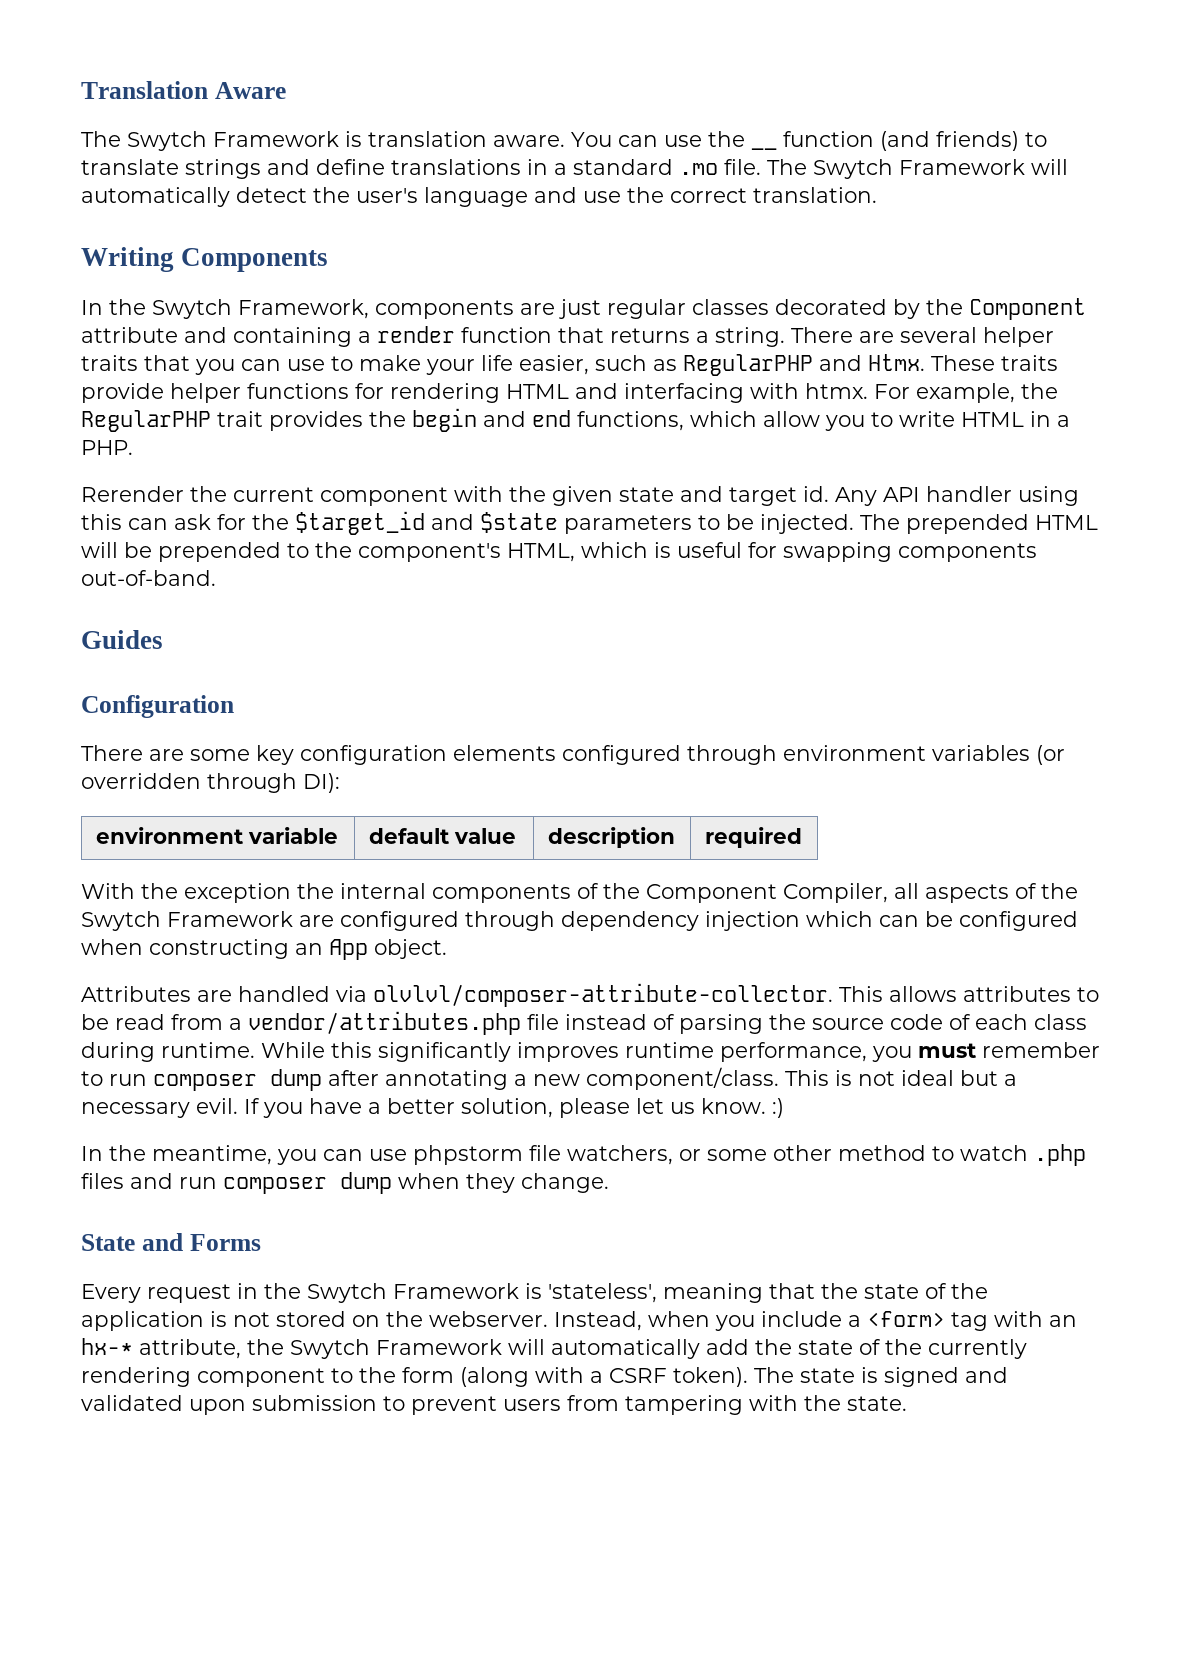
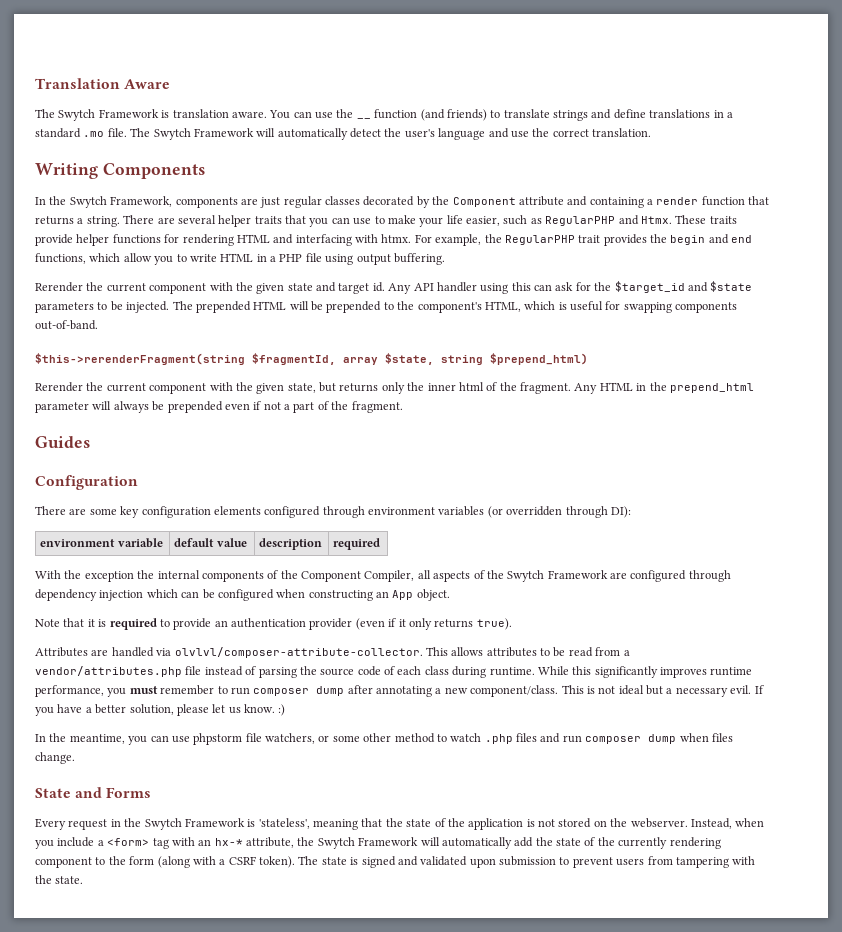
[81,440,133,455] PHP. -> [279,253,445,265] PHP file using output buffering.
(216, 578) none -> [35,353,588,365] [35,382,754,394] [35,401,403,413] // $this->rerenderFragment(string $fragmentId, array $state, string $prepend_html) // Rerender the current component with the given state, but returns only the inner html of the fragment. Any HTML in the prepend_html parameter will always be prepended even if not a part of the fragment.
(447, 949) none -> [35,618,512,630] // Note that it is required to provide an authentication provider (even if it only returns true).
[466,1173,515,1193] they -> [711,733,733,742] files

